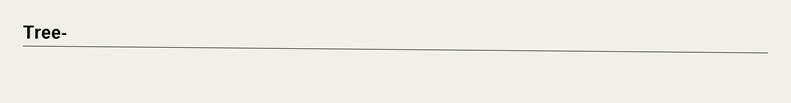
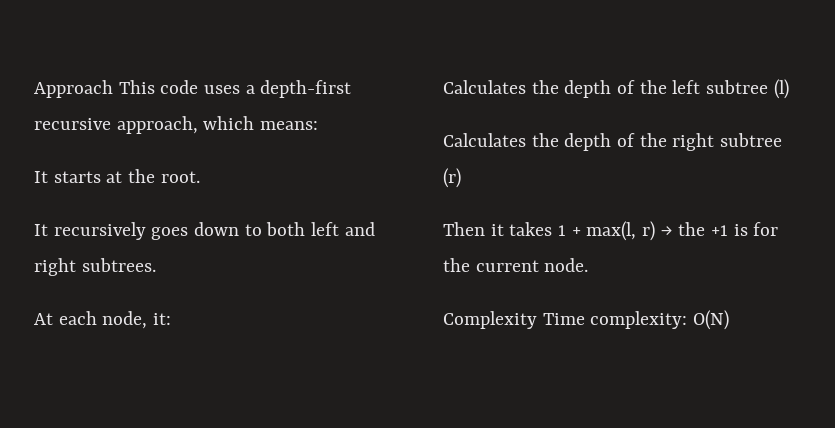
[23,25,68,39] Tree- -> [34,80,352,98] [34,116,319,134] [34,169,200,183] [34,222,375,240] [34,258,156,276] [34,311,172,329] [443,79,789,99] [443,133,783,151] [443,168,461,188] [443,221,779,241] [443,258,589,272] [443,310,730,330] Approach This code uses a depth-first recursive approach, which means: // It starts at the root. // It recursively goes down to both left and right subtrees. // At each node, it: // Calculates the depth of the left subtree (l) // Calculates the depth of the right subtree (r) // Then it takes 1 + max(l, r) → the +1 is for the current node. // Complexity Time complexity: O(N)

